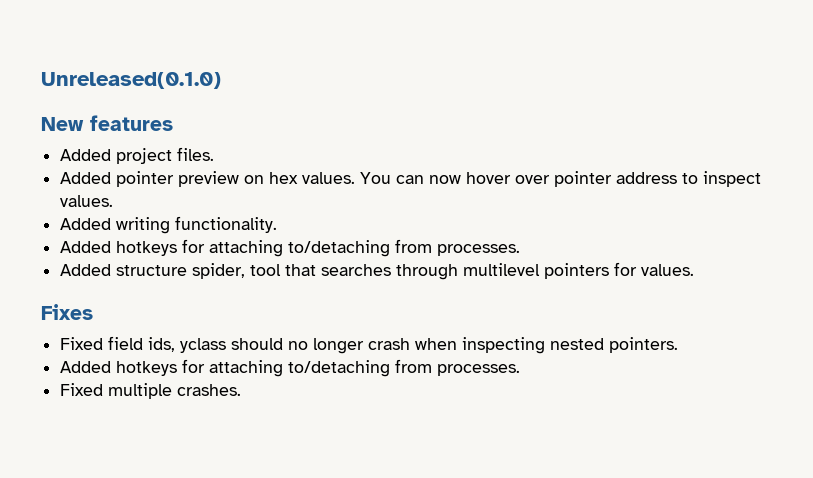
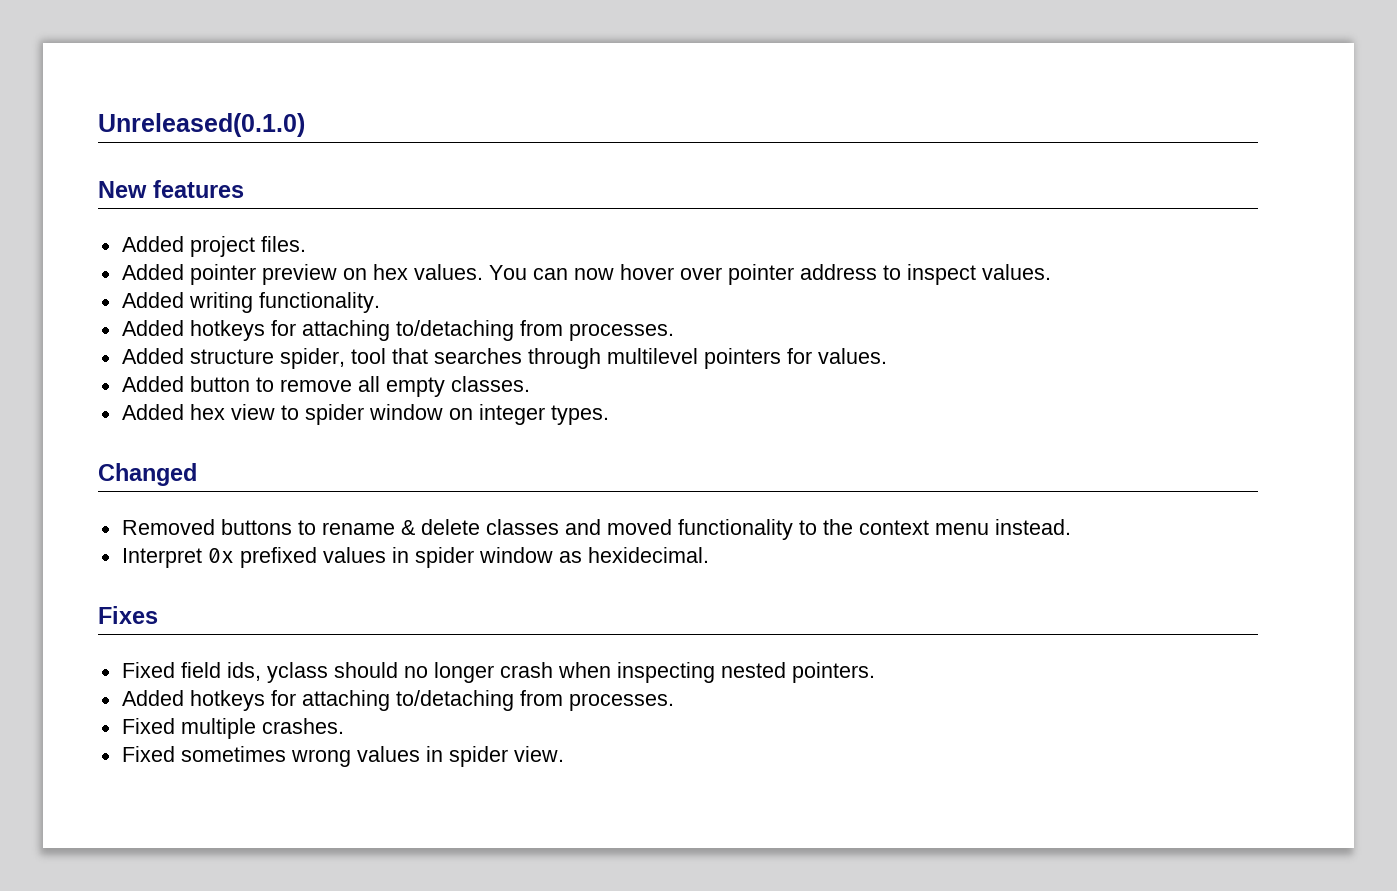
(695, 270) none -> [121,376,530,397] [121,404,609,425] [98,463,197,486] [121,519,1071,540] [121,547,709,568] // Added button to remove all empty classes. // Added hex view to spider window on integer types. // Changed // Removed buttons to rename & delete classes and moved functionality to the context menu instead. // Interpret 0x prefixed values in spider window as hexidecimal.
(242, 390) none -> [121,746,564,767] // Fixed sometimes wrong values in spider view.

